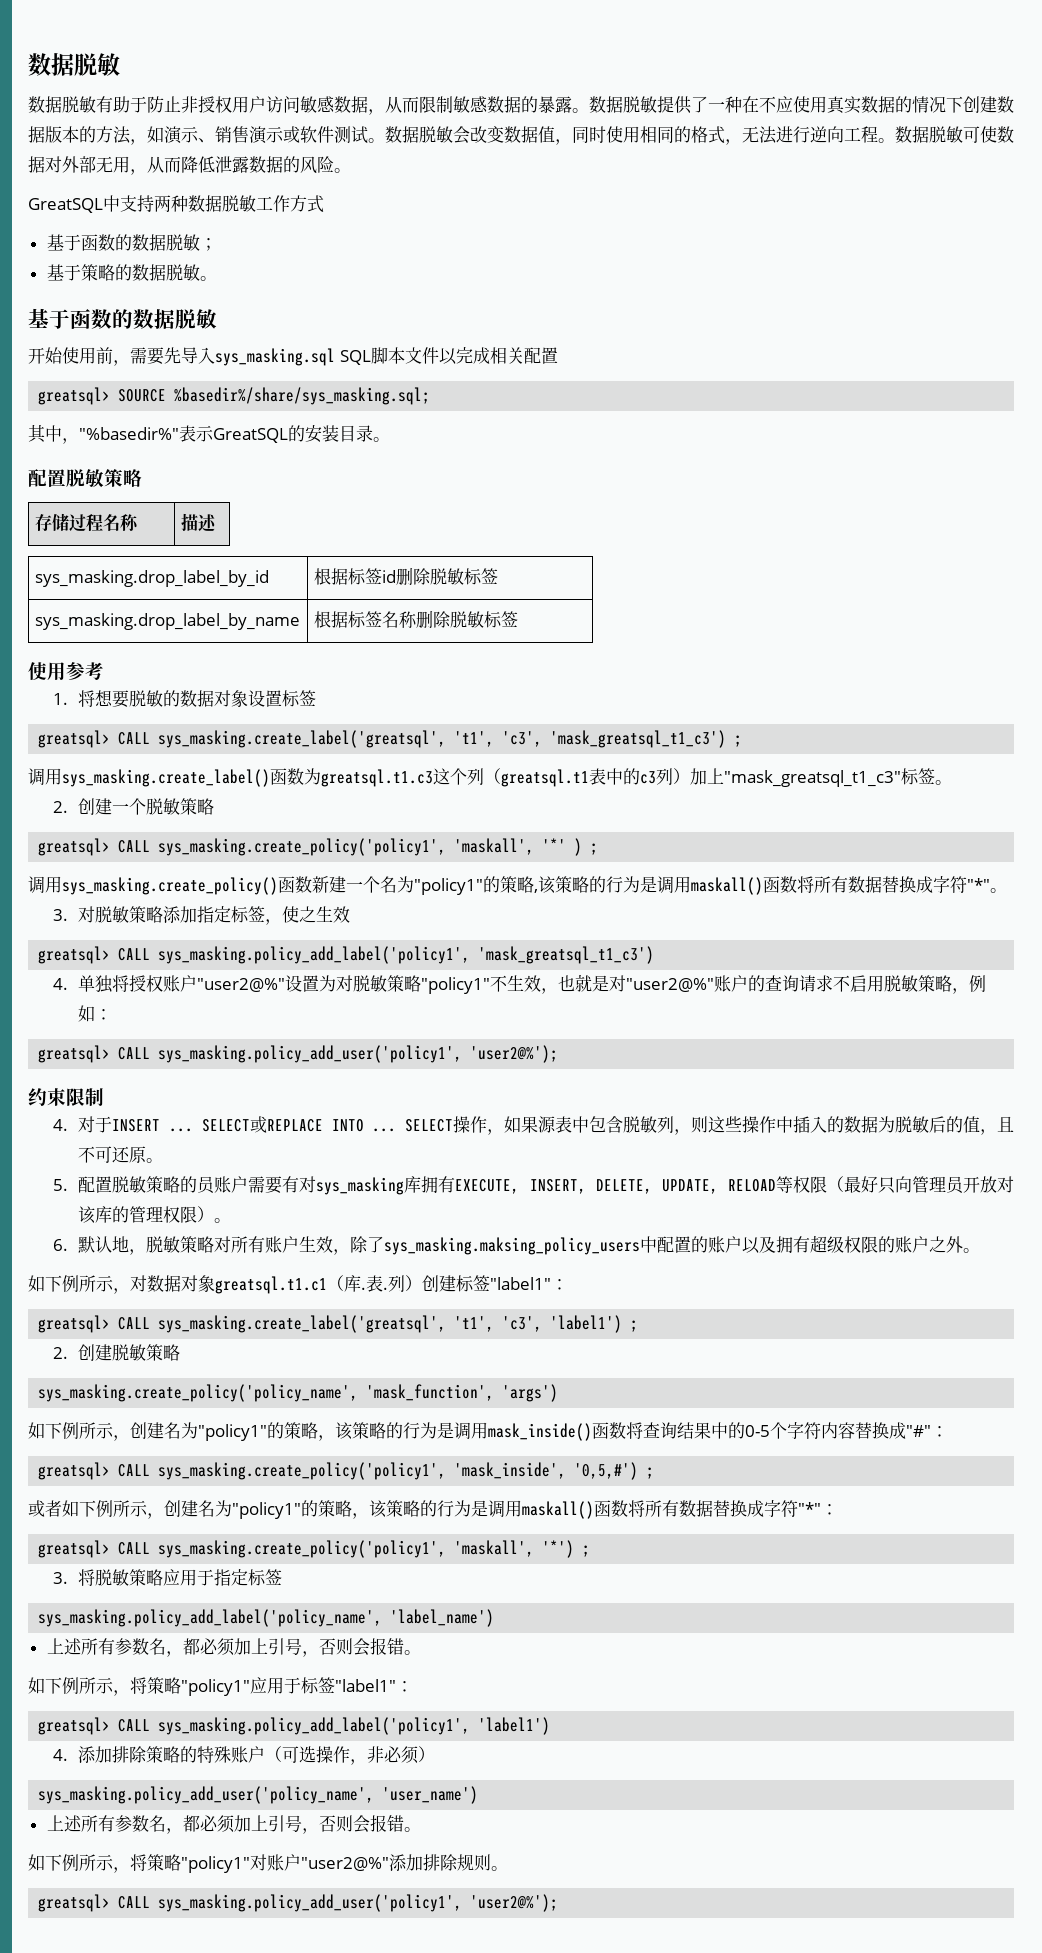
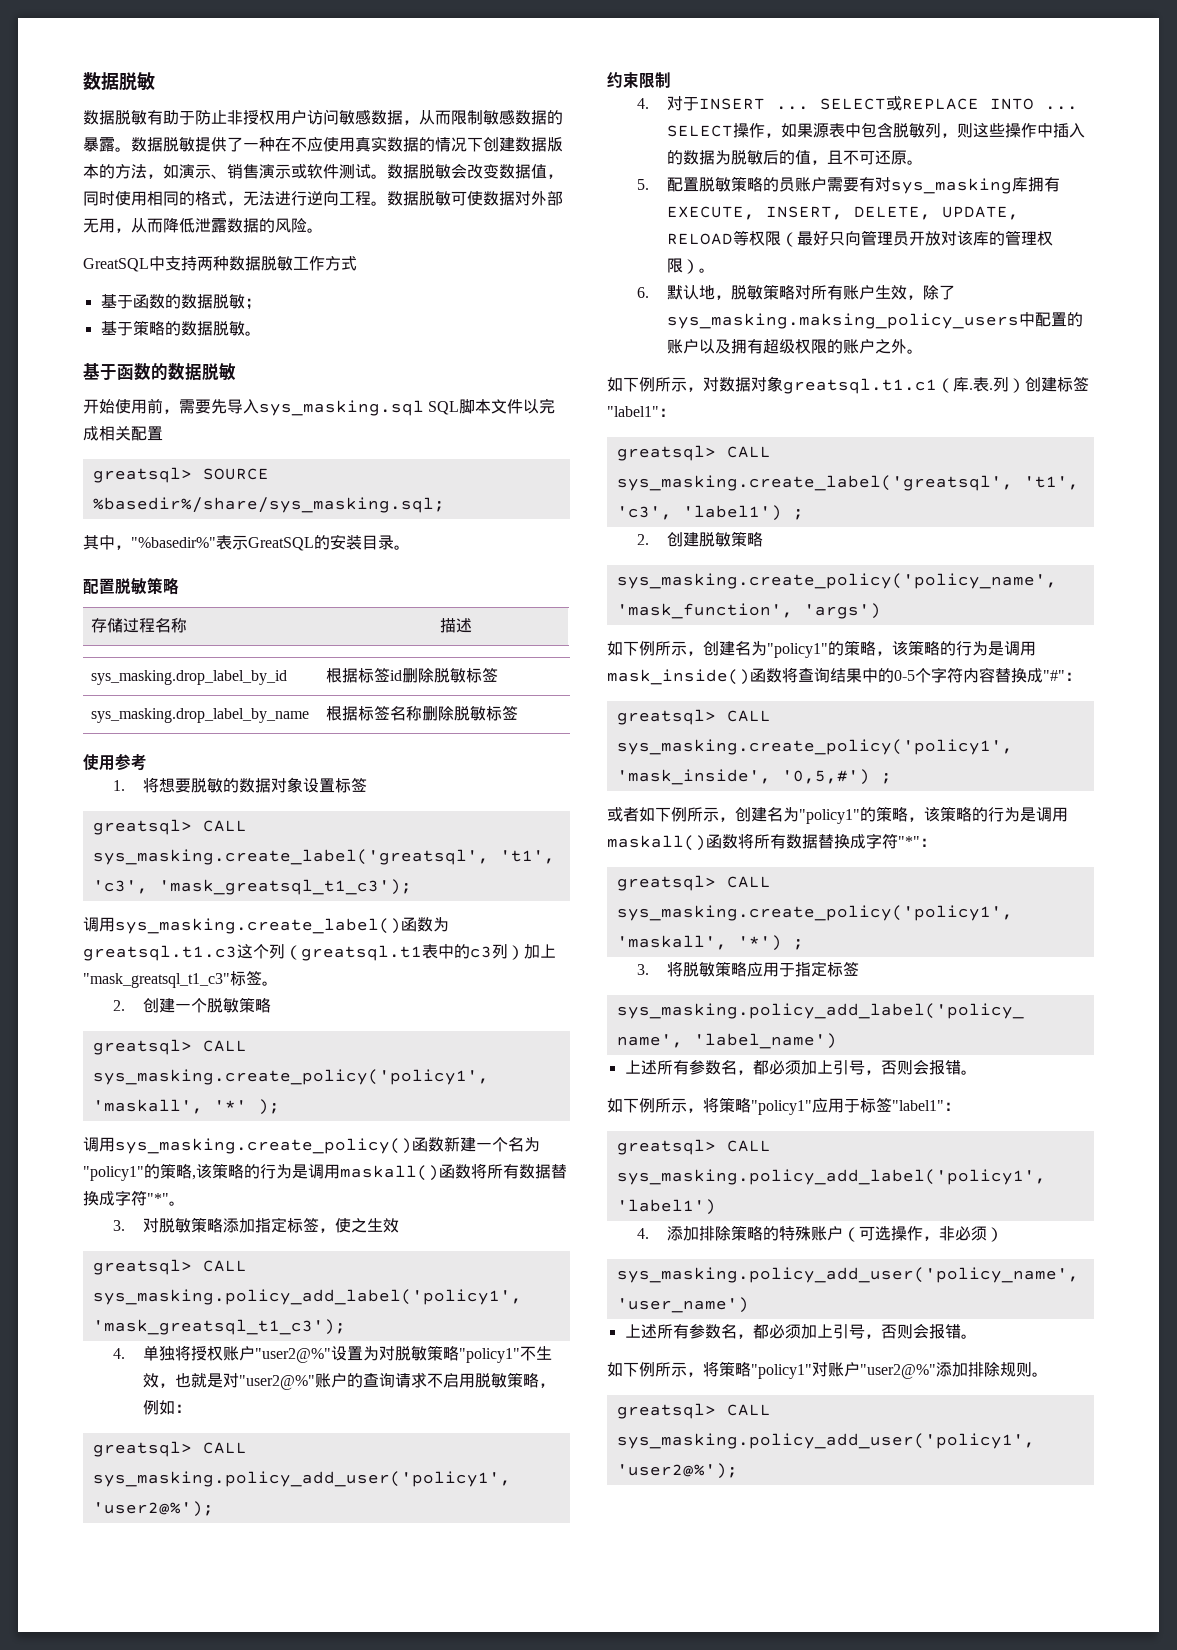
[550,730,743,748] 'mask_greatsql_t1_c3') ; -> [158,879,412,895] 'mask_greatsql_t1_c3');
[574,838,599,856] ) ; -> [257,1099,280,1115] );
[478,946,655,964] 'mask_greatsql_t1_c3') -> [92,1319,346,1335] 'mask_greatsql_t1_c3');

